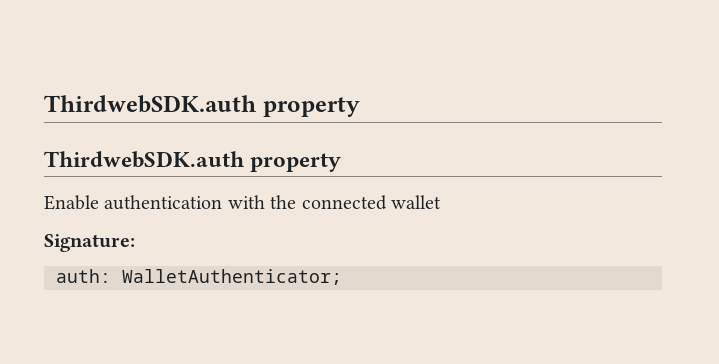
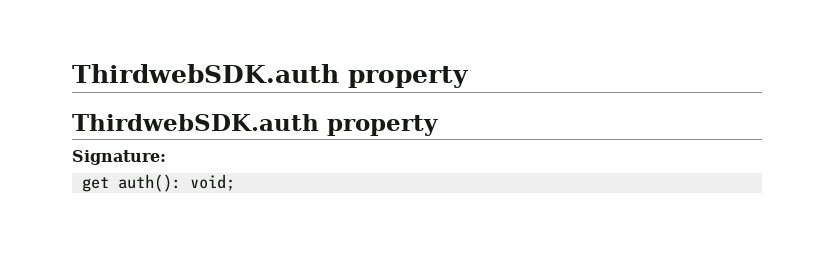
[44,195,441,210] [44,234,135,252] [56,269,342,285] Enable authentication with the connected wallet // Signature: // auth: WalletAuthenticator; -> [72,150,166,165] [81,174,235,192] Signature: // get auth(): void;

